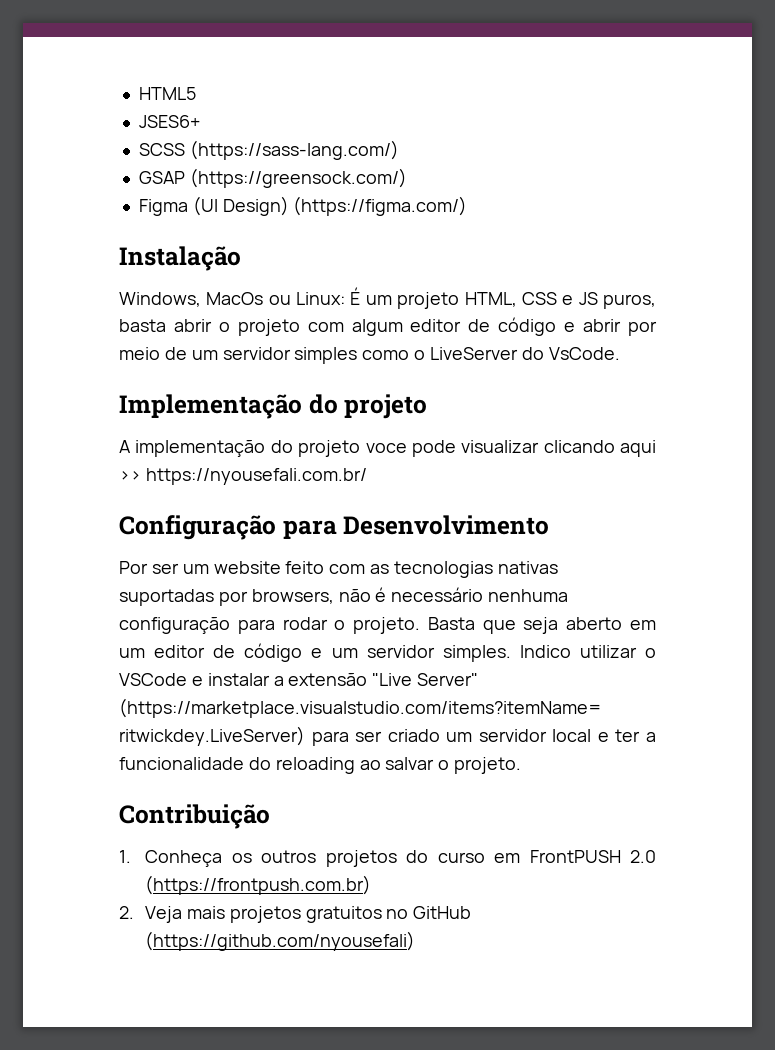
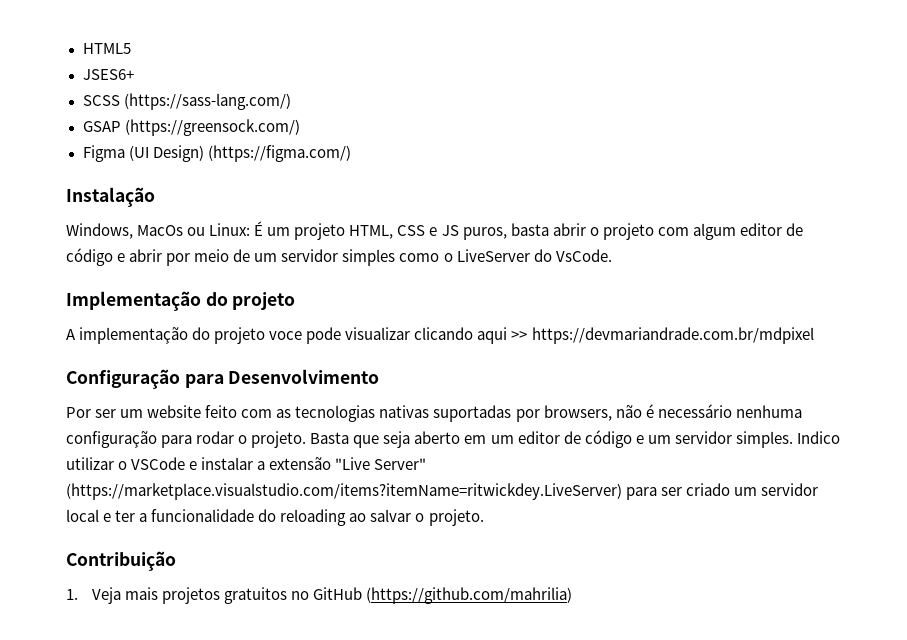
[145,468,367,485] https://nyousefali.com.br/ -> [531,327,814,344] https://devmariandrade.com.br/mdpixel
[145,850,656,867] [145,875,372,895] [119,906,134,919] Conheça os outros projetos do curso em FrontPUSH 2.0 (https://frontpush.com.br) // 2. -> (78, 594) none
[145,931,416,951] (https://github.com/nyousefali) -> [366,587,573,604] (https://github.com/mahrilia)

